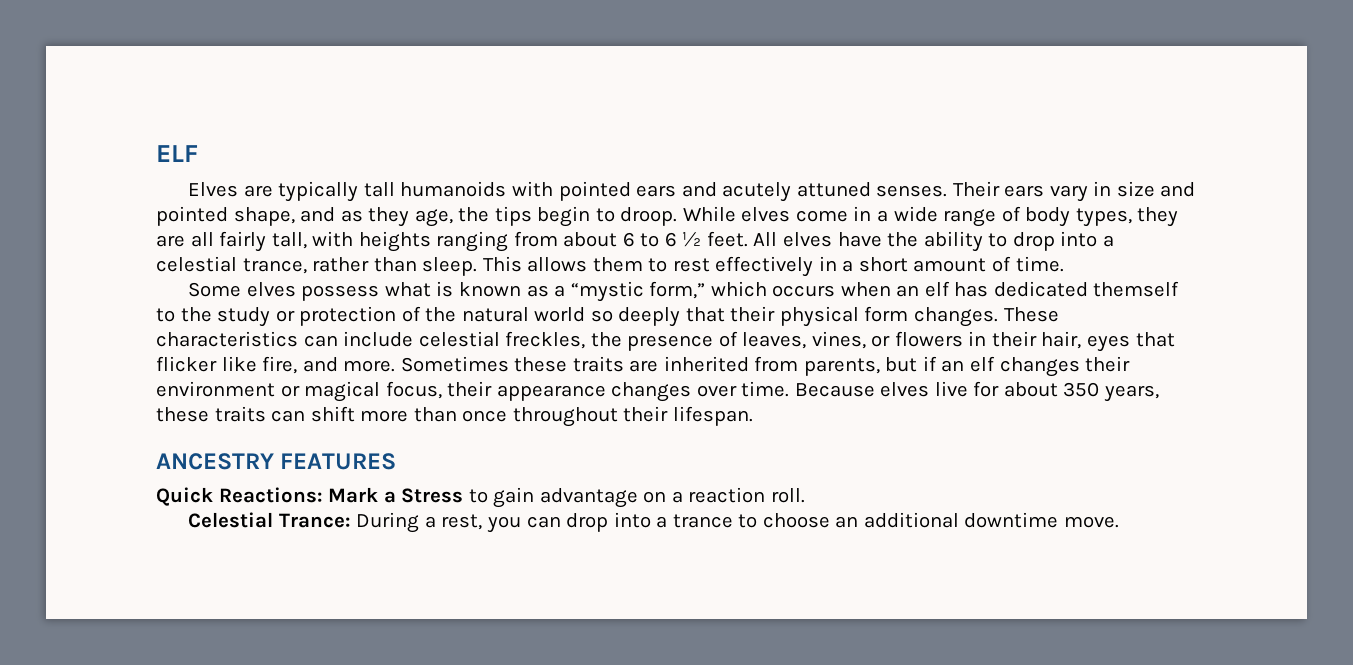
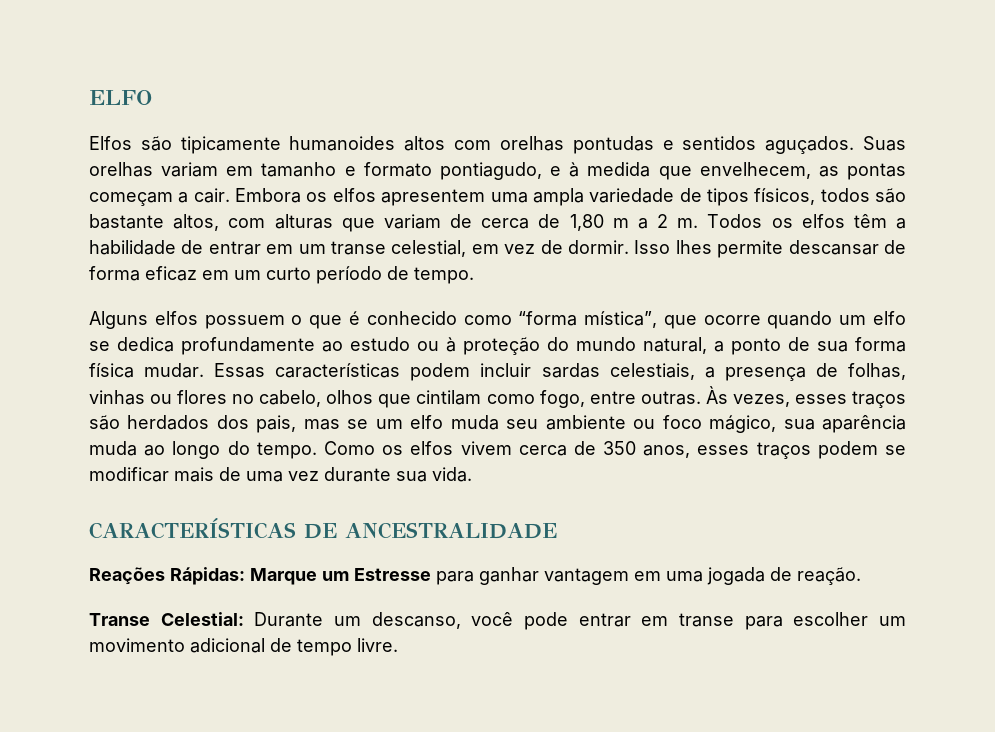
[156,145,198,162] [188,181,1196,202] [156,206,1179,227] [156,231,1114,252] [156,256,1064,277] [188,281,1180,302] [156,306,1059,327] [156,331,1175,352] [156,356,1131,377] [156,381,1160,402] [156,406,753,427] [156,453,397,470] [156,487,805,508] [188,512,1119,533] ELF // Elves are typically tall humanoids with pointed ears and acutely attuned senses. Their ears vary in size and pointed shape, and as they age, the tips begin to droop. While elves come in a wide range of body types, they are all fairly tall, with heights ranging from about 6 to 6 ½ feet. All elves have the ability to drop into a celestial trance, rather than sleep. This allows them to rest effectively in a short amount of time. // Some elves possess what is known as a “mystic form,” which occurs when an elf has dedicated themself to the study or protection of the natural world so deeply that their physical form changes. These characteristics can include celestial freckles, the presence of leaves, vines, or flowers in their hair, eyes that flicker like fire, and more. Sometimes these traits are inherited from parents, but if an elf changes their environment or magical focus, their appearance changes over time. Because elves live for about 350 years, these traits can shift more than once throughout their lifespan. // ANCESTRY FEATURES // Quick Reactions: Mark a Stress to gain advantage on a reaction roll. // Celestial Trance: During a rest, you can drop into a trance to choose an additional downtime move. -> [89,90,152,105] [89,136,907,154] [89,162,906,180] [89,188,907,206] [89,214,906,232] [89,240,906,258] [89,266,474,284] [89,311,907,329] [89,337,906,355] [89,363,906,381] [89,386,907,408] [89,415,906,433] [89,441,906,459] [89,467,472,482] [89,518,557,539] [89,567,861,585] [89,612,906,630] [89,638,398,656] ELFO // Elfos são tipicamente humanoides altos com orelhas pontudas e sentidos aguçados. Suas orelhas variam em tamanho e formato pontiagudo, e à medida que envelhecem, as pontas começam a cair. Embora os elfos apresentem uma ampla variedade de tipos físicos, todos são bastante altos, com alturas que variam de cerca de 1,80 m a 2 m. Todos os elfos têm a habilidade de entrar em um transe celestial, em vez de dormir. Isso lhes permite descansar de forma eficaz em um curto período de tempo. // Alguns elfos possuem o que é conhecido como “forma mística”, que ocorre quando um elfo se dedica profundamente ao estudo ou à proteção do mundo natural, a ponto de sua forma física mudar. Essas características podem incluir sardas celestiais, a presença de folhas, vinhas ou flores no cabelo, olhos que cintilam como fogo, entre outras. Às vezes, esses traços são herdados dos pais, mas se um elfo muda seu ambiente ou foco mágico, sua aparência muda ao longo do tempo. Como os elfos vivem cerca de 350 anos, esses traços podem se modificar mais de uma vez durante sua vida. // CARACTERÍSTICAS DE ANCESTRALIDADE // Reações Rápidas: Marque um Estresse para ganhar vantagem em uma jogada de reação. // Transe Celestial: Durante um descanso, você pode entrar em transe para escolher um movimento adicional de tempo livre.

